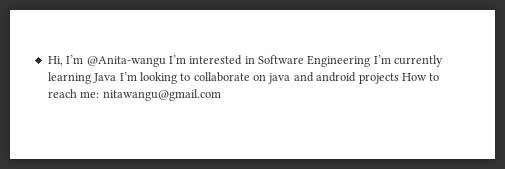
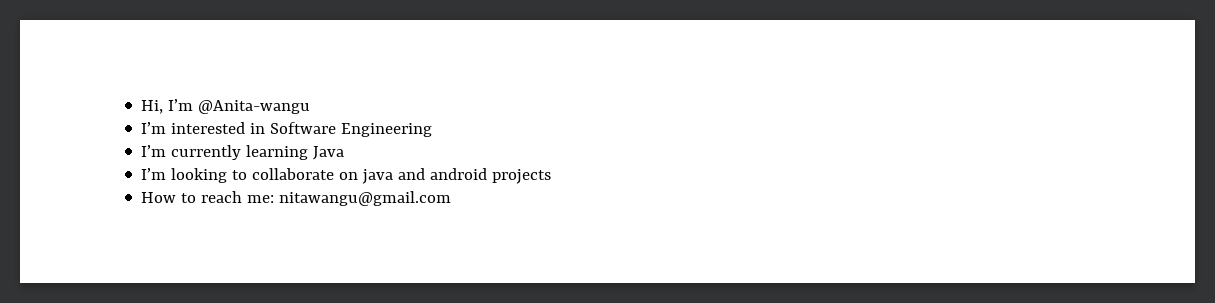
(166, 61) none -> (311, 107) //
(371, 61) none -> (433, 130) //
(117, 78) none -> (345, 153) //
(399, 78) none -> (552, 176) //

